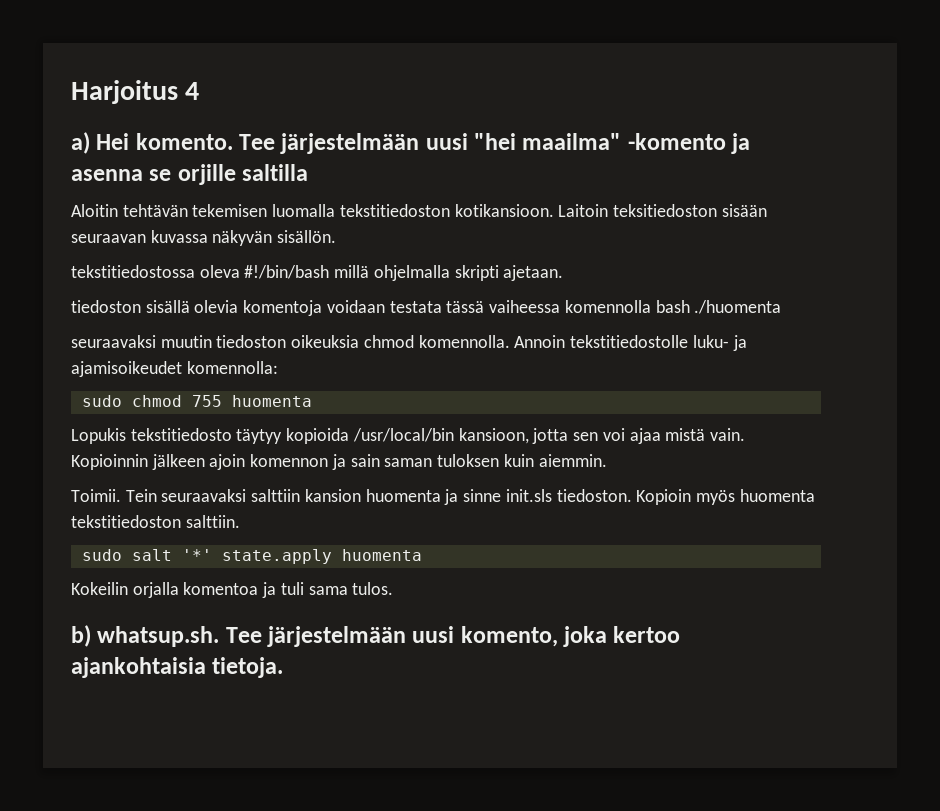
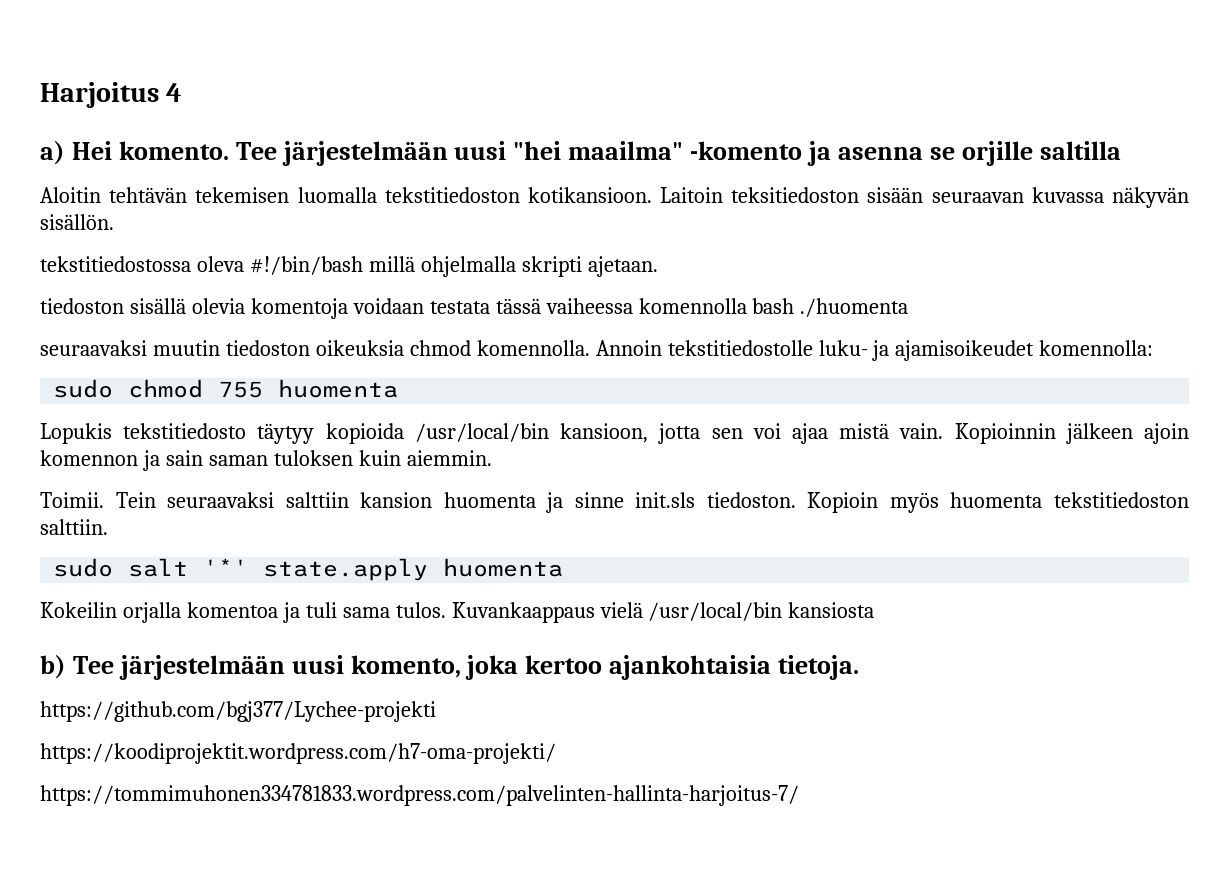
(394, 588) none -> [451,602,875,623] Kuvankaappaus vielä /usr/local/bin kansiosta
[97,626,220,647] whatsup.sh. -> (66, 667) none
(284, 667) none -> [40,701,436,722] [40,743,556,764] [40,785,799,806] // https://github.com/bgj377/Lychee-projekti // https://koodiprojektit.wordpress.com/h7-oma-projekti/ // https://tommimuhonen334781833.wordpress.com/palvelinten-hallinta-harjoitus-7/

